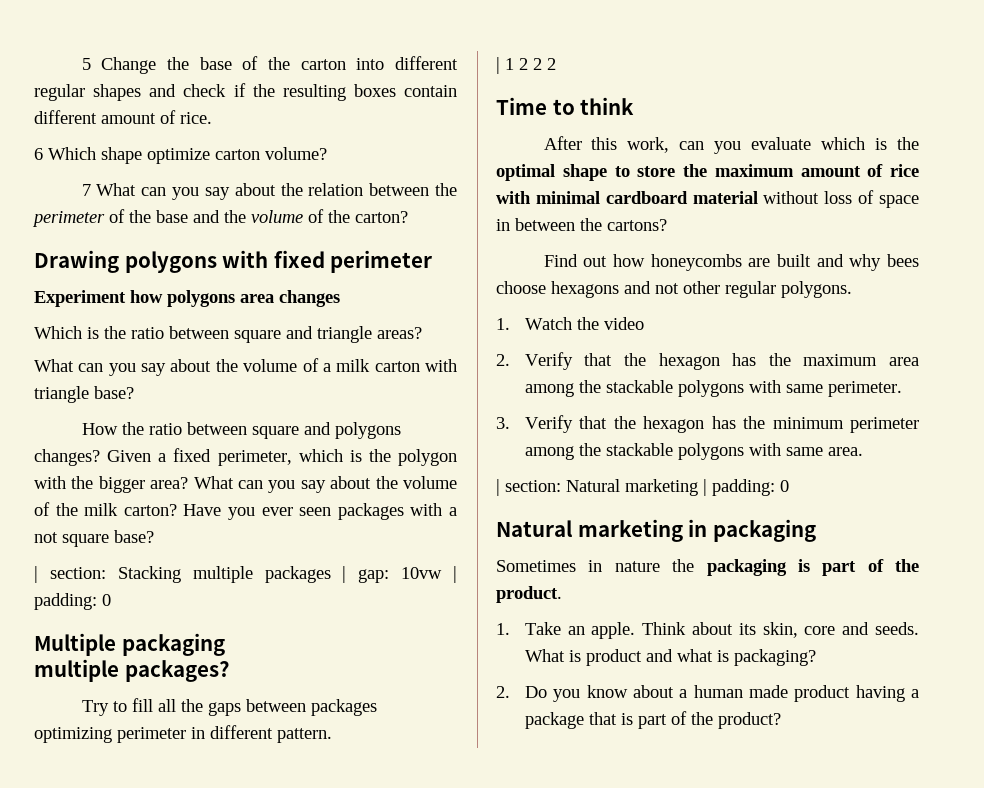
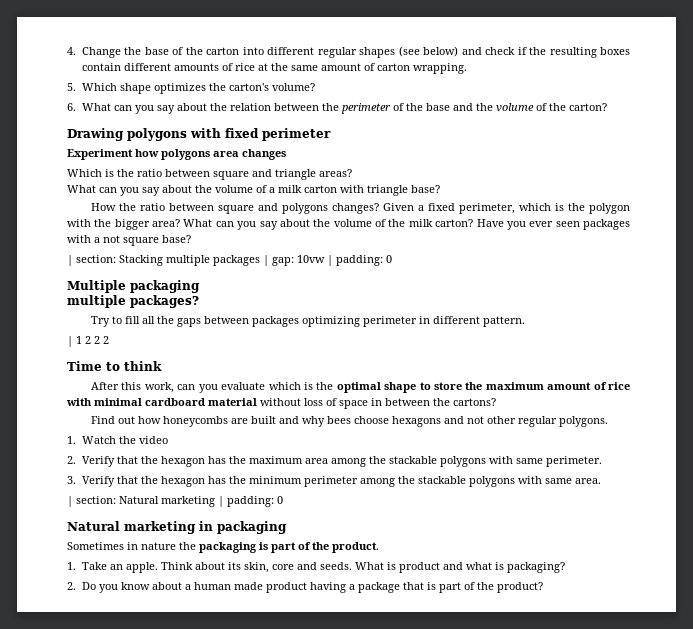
[81,58,91,70] 5 -> [67,47,76,55] 4.
(142, 92) none -> [398,46,458,57] (see below)
[101,110,212,124] [34,147,260,164] amount of rice. // 6 Which shape optimize carton -> [173,63,467,74] [67,83,269,94] amounts of rice at the same amount of carton wrapping. // 5. Which shape optimizes the carton's
[81,184,91,196] 7 -> [67,103,76,111] 6.

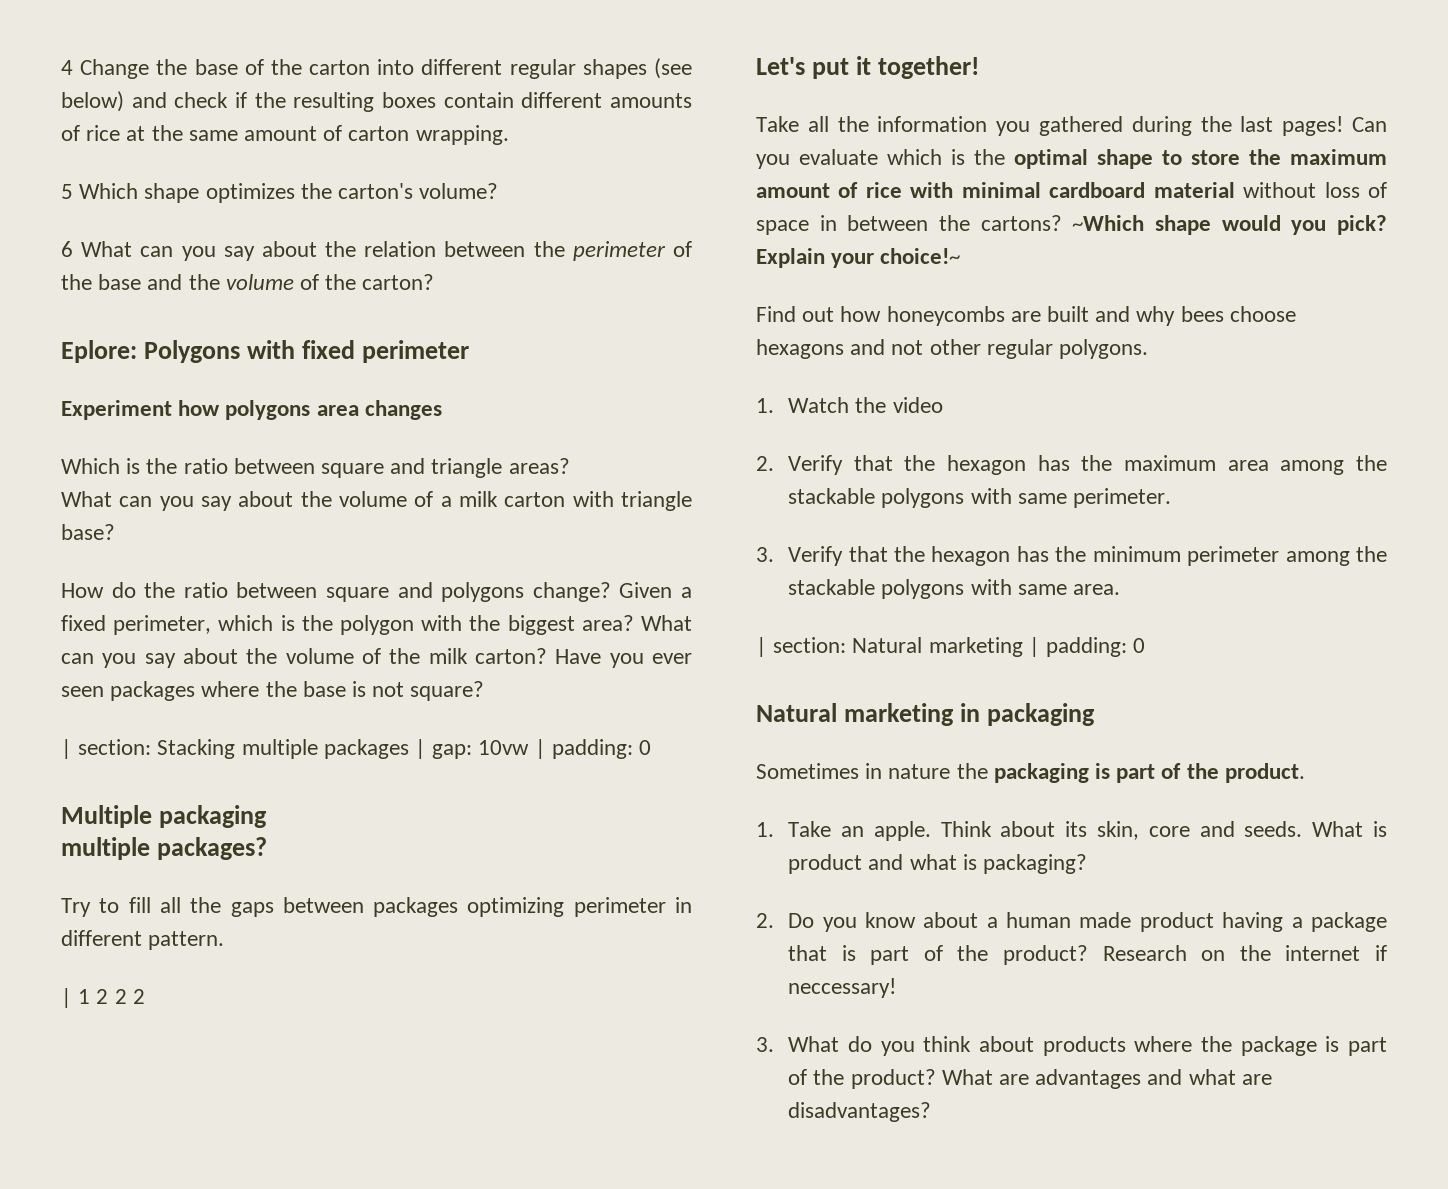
[67,47,76,55] 4. -> [61,60,73,75] 4
[67,83,76,91] 5. -> [61,184,73,199] 5
[67,103,76,111] 6. -> [61,241,73,257] 6
[67,128,187,141] Drawing polygons -> [61,340,240,363] Eplore: Polygons
(117, 207) none -> [111,582,136,598] do
[332,203,380,214] changes? -> [532,582,611,602] change?
[114,219,150,230] bigger -> [507,615,575,635] biggest
[67,235,191,246] with a not square base? -> [201,681,485,701] where the base is not square?
[67,361,162,371] [91,382,196,393] Time to think // After this work, can -> [756,56,979,79] [756,116,1387,136] Let's put it together! // Take all the information you gathered during the last pages! Can
(496, 402) none -> [1072,215,1387,235] [756,248,961,268] ~Which shape would you pick? Explain your choice!~
(543, 587) none -> [1102,945,1387,961] [788,978,897,998] [756,1036,1387,1056] [788,1069,1272,1089] [788,1102,932,1122] Research on the internet if neccessary! // 3. What do you think about products where the package is part of the product? What are advantages and what are disadvantages?

